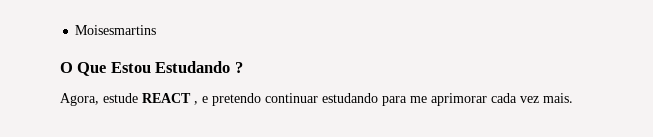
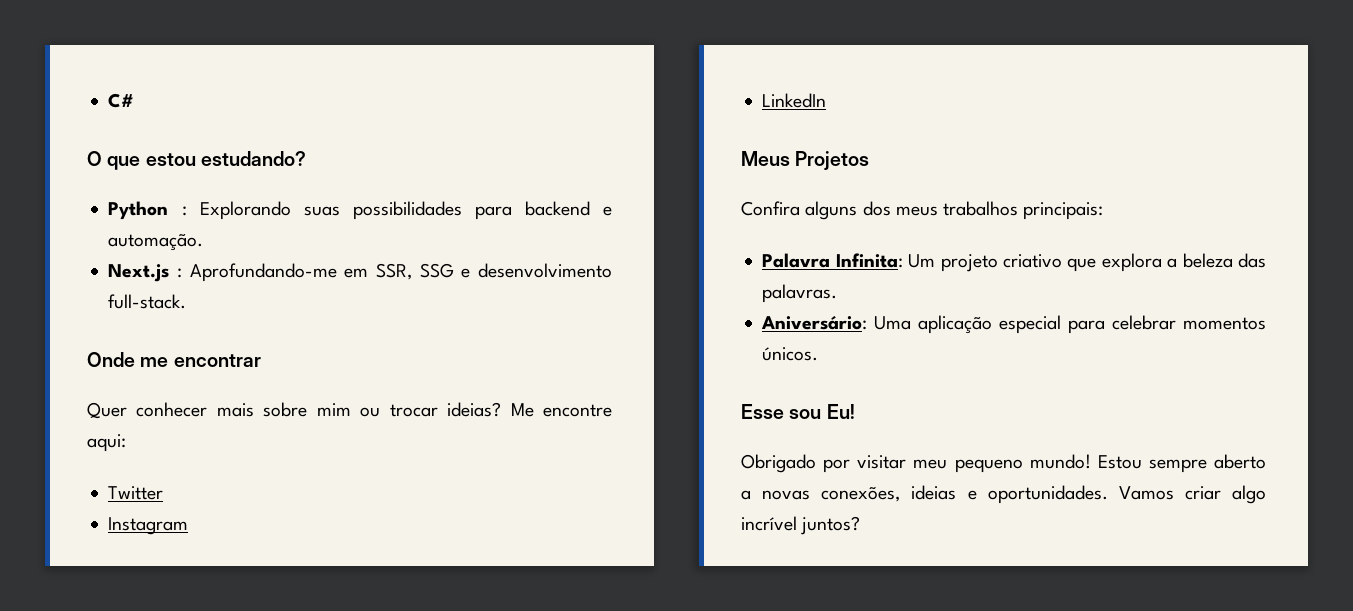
[75,25,157,35] Moisesmartins -> [108,93,135,108] C#
[77,61,243,76] [60,93,573,106] Que Estou Estudando ? // Agora, estude REACT , e pretendo continuar estudando para me aprimorar cada vez mais. -> [107,151,306,170] [108,201,612,220] [108,234,204,251] [108,263,613,282] [108,294,187,309] [87,352,261,367] [87,402,613,419] [87,434,126,452] [108,486,164,500] [108,517,189,535] [762,93,827,108] [741,151,870,170] [741,201,1104,220] [762,253,1266,272] [762,284,838,303] [761,315,1266,334] [762,347,819,361] [741,404,855,419] [741,454,1266,473] [741,485,1266,504] [741,516,861,535] que estou estudando? // Python : Explorando suas possibilidades para backend e automação. // Next.js : Aprofundando-me em SSR, SSG e desenvolvimento full-stack. // Onde me encontrar // Quer conhecer mais sobre mim ou trocar ideias? Me encontre aqui: // Twitter // Instagram // LinkedIn // Meus Projetos // Confira alguns dos meus trabalhos principais: // Palavra Infinita: Um projeto criativo que explora a beleza das palavras. // Aniversário: Uma aplicação especial para celebrar momentos únicos. // Esse sou Eu! // Obrigado por visitar meu pequeno mundo! Estou sempre aberto a novas conexões, ideias e oportunidades. Vamos criar algo incrível juntos?

